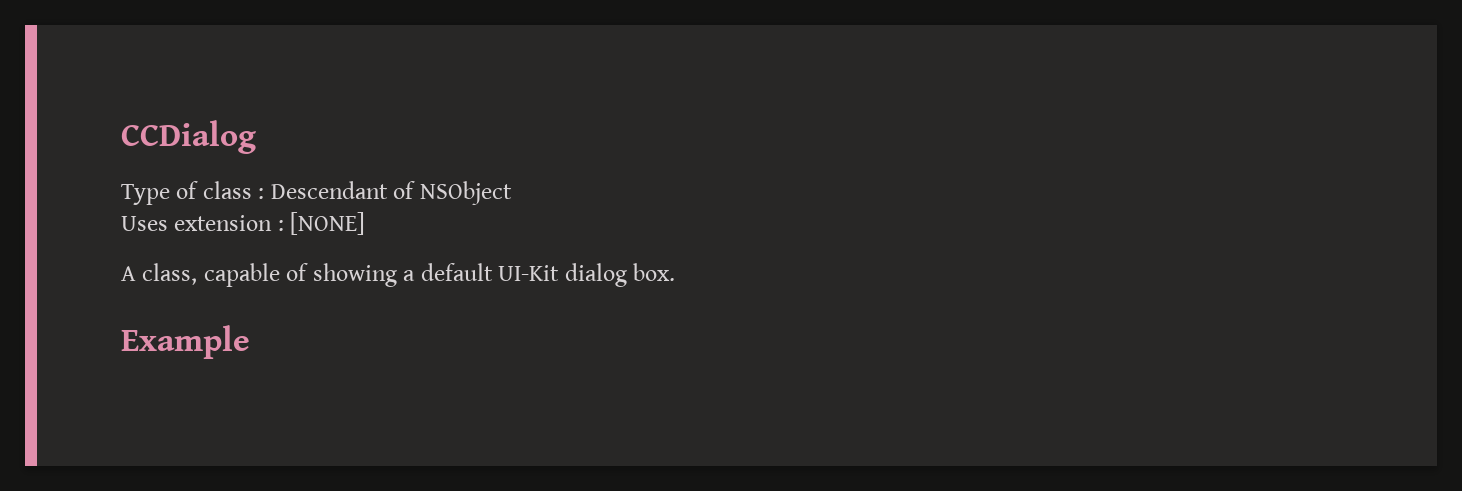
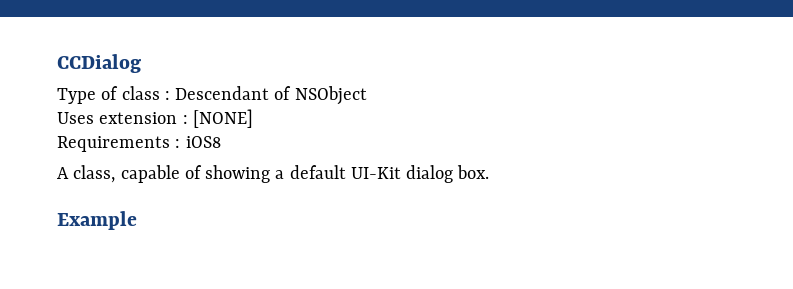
(366, 223) none -> [57,136,221,152] // Requirements : iOS8

